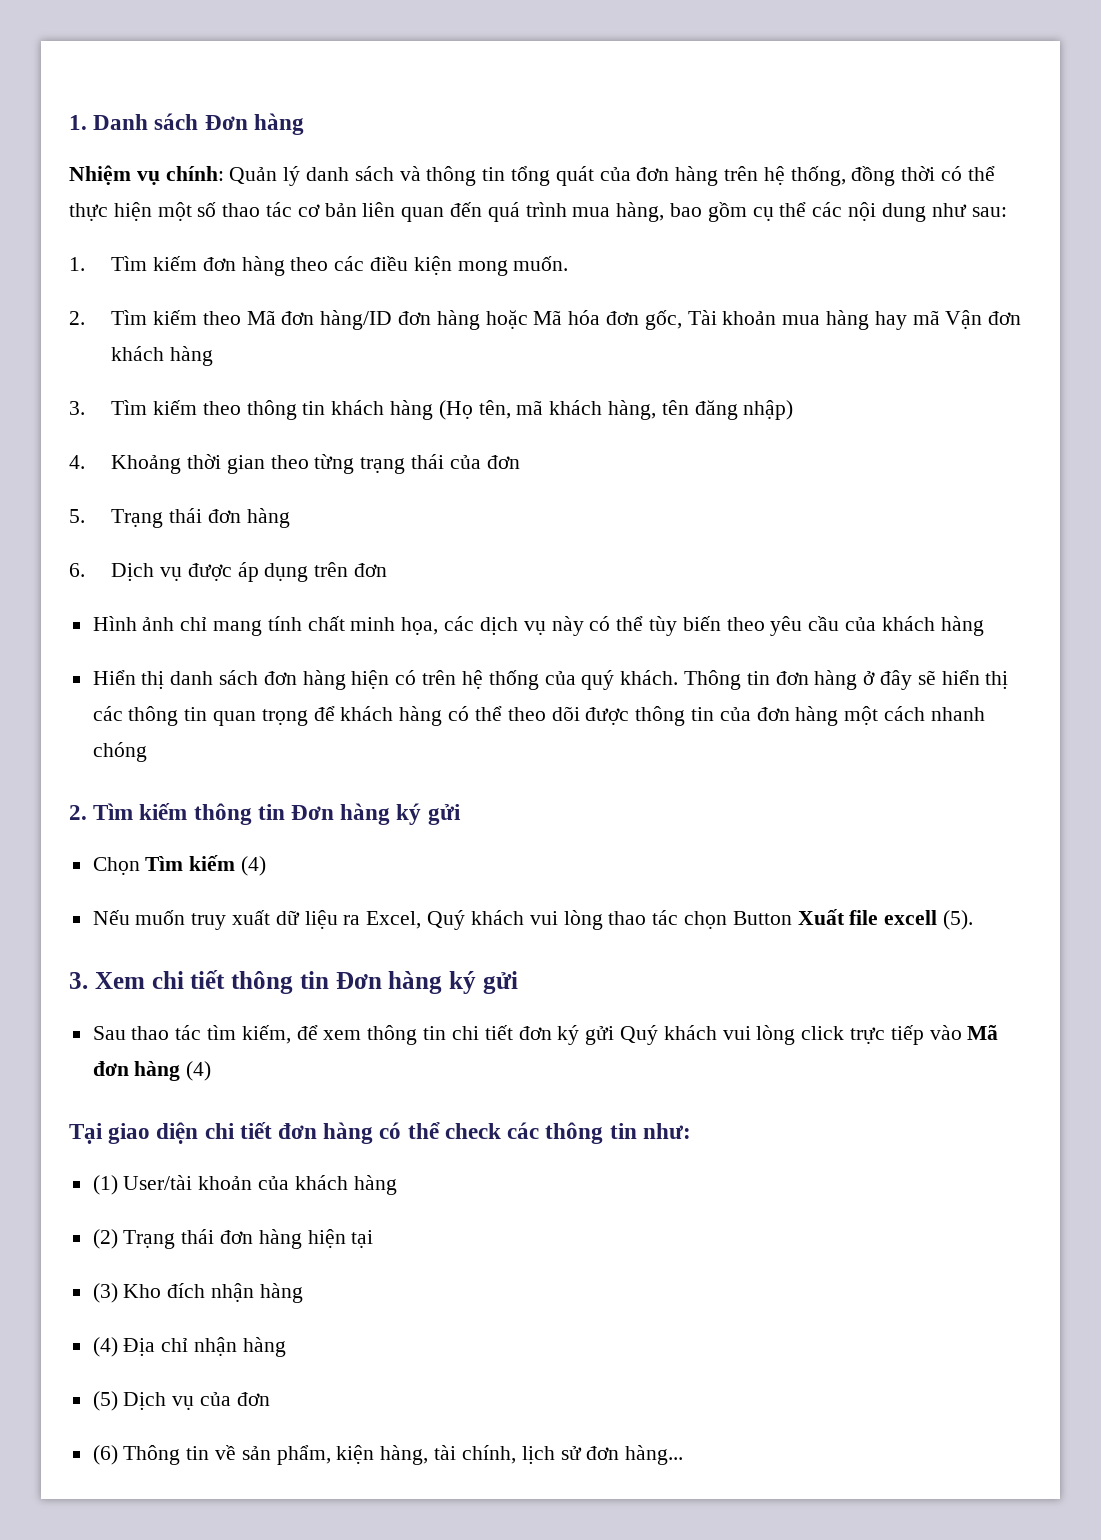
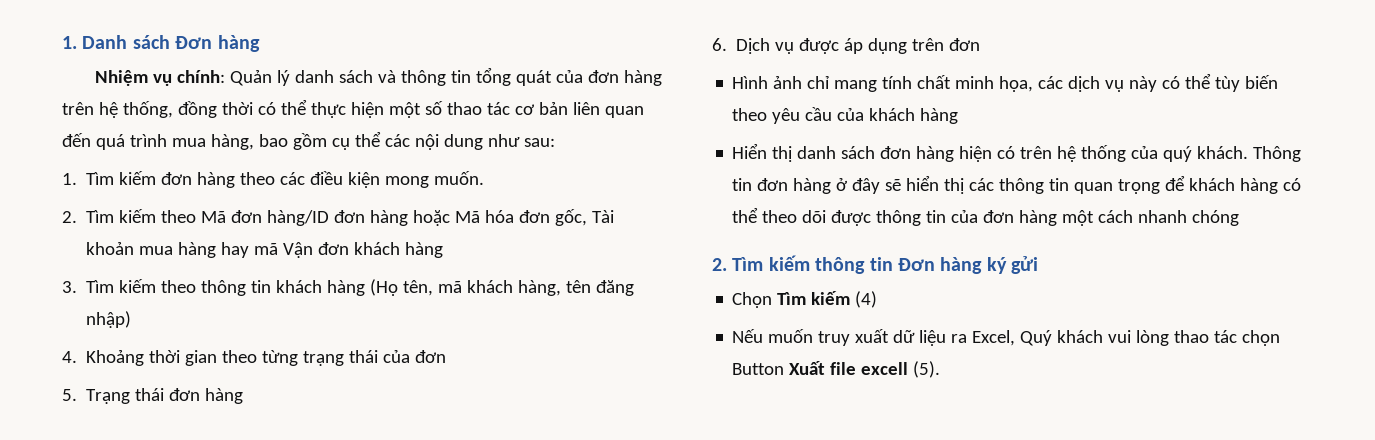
[69,970,518,994] [92,1025,999,1045] [92,1061,212,1081] [69,1122,691,1144] [92,1175,397,1195] [92,1229,374,1249] [92,1283,303,1303] [92,1337,286,1357] [92,1391,270,1411] [92,1445,684,1465] // 3. Xem chi tiết thông tin Đơn hàng ký gửi // Sau thao tác tìm kiếm, để xem thông tin chi tiết đơn ký gửi Quý khách vui lòng click trực tiếp vào Mã đơn hàng (4) // Tại giao diện chi tiết đơn hàng có thể check các thông tin như: // (1) User/tài khoản của khách hàng // (2) Trạng thái đơn hàng hiện tại // (3) Kho đích nhận hàng // (4) Địa chỉ nhận hàng // (5) Dịch vụ của đơn // (6) Thông tin về sản phẩm, kiện hàng, tài chính, lịch sử đơn hàng... -> (941, 369) none

